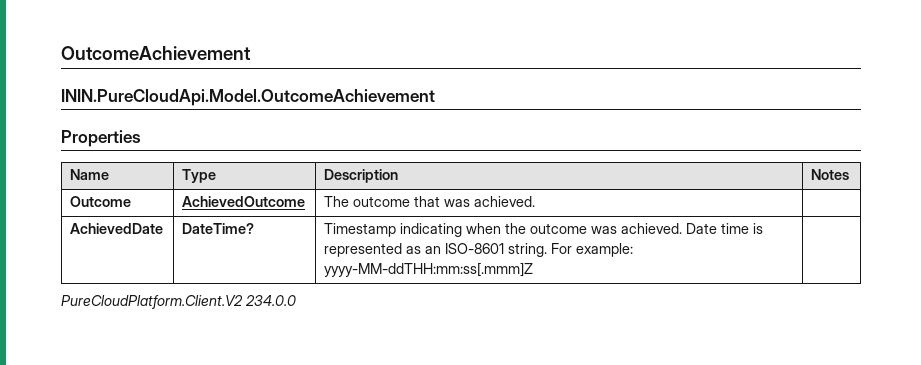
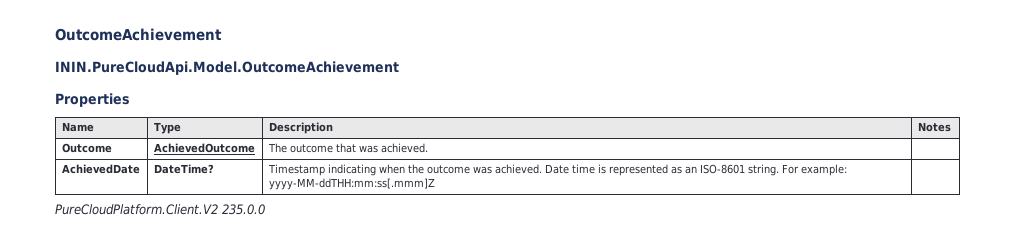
[245,295,297,306] 234.0.0 -> [222,204,265,215] 235.0.0

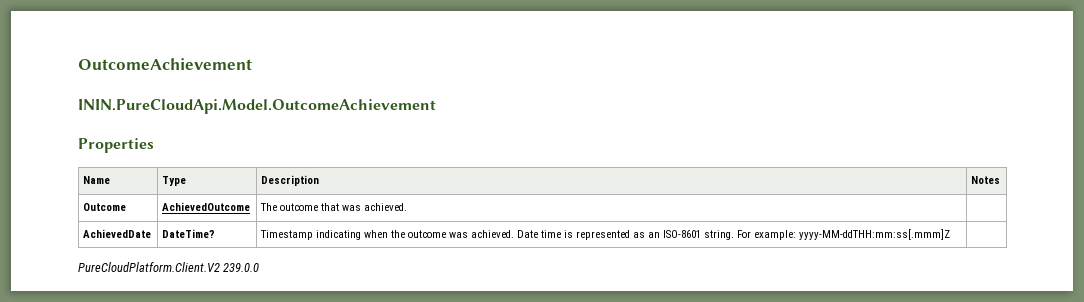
[222,204,265,215] 235.0.0 -> [223,263,260,272] 239.0.0

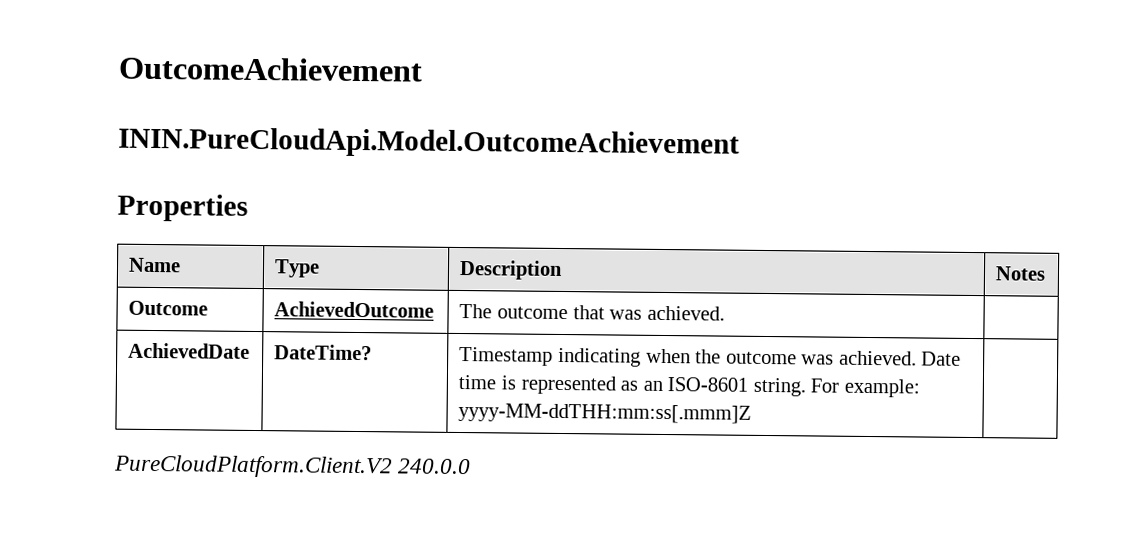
[223,263,260,272] 239.0.0 -> [398,458,472,475] 240.0.0

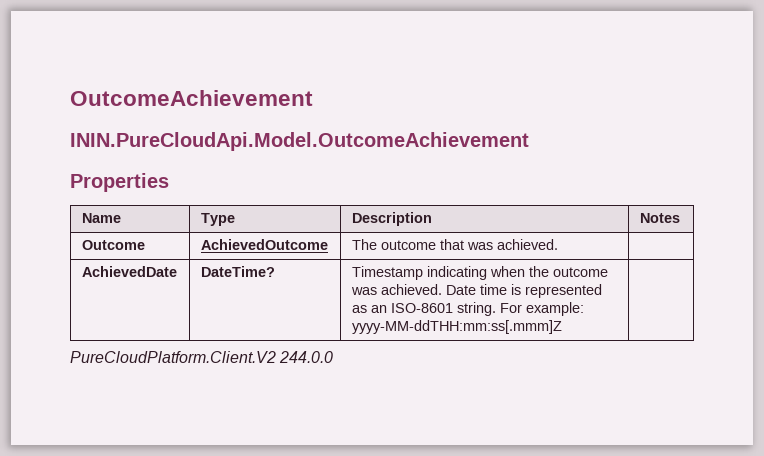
[398,458,472,475] 240.0.0 -> [279,351,334,363] 244.0.0

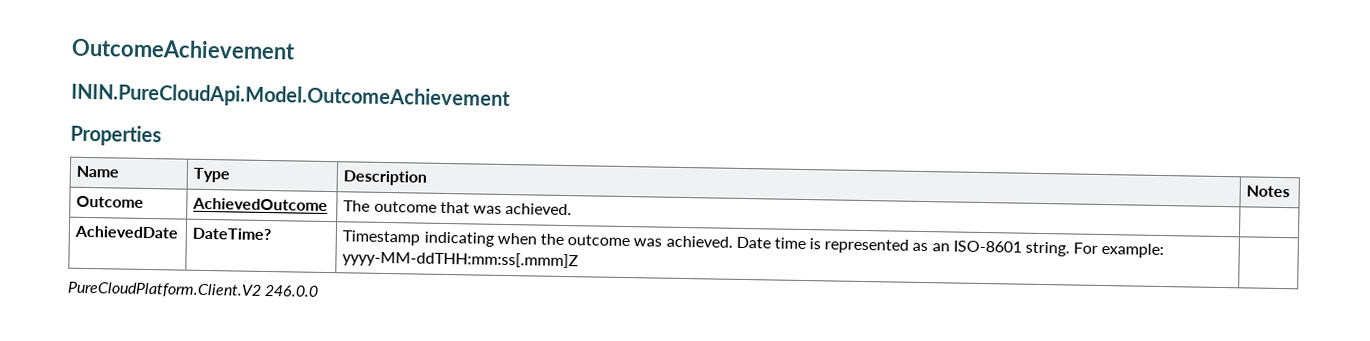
[279,351,334,363] 244.0.0 -> [264,284,320,297] 246.0.0

